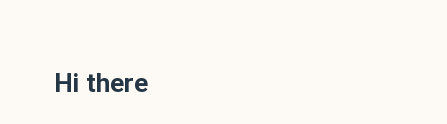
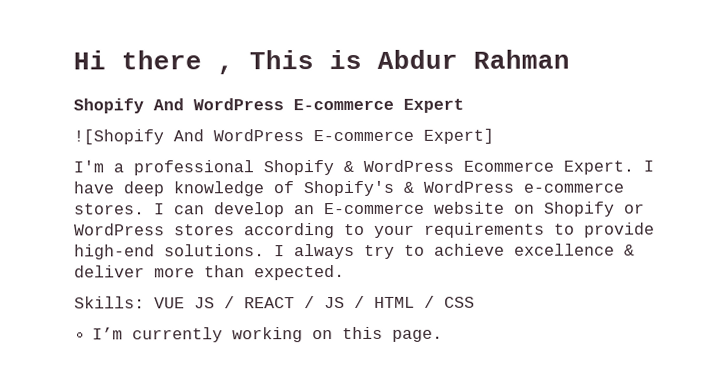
(149, 82) none -> [217,49,570,75] [73,98,464,114] [73,128,494,145] [73,159,654,176] [73,180,624,197] [74,201,645,218] [74,222,655,239] [74,243,635,260] [74,265,345,281] [74,295,475,309] [92,326,444,343] , This is Abdur Rahman // Shopify And WordPress E-commerce Expert // ![Shopify And WordPress E-commerce Expert] // I'm a professional Shopify & WordPress Ecommerce Expert. I have deep knowledge of Shopify's & WordPress e-commerce stores. I can develop an E-commerce website on Shopify or WordPress stores according to your requirements to provide high-end solutions. I always try to achieve excellence & deliver more than expected. // Skills: VUE JS / REACT / JS / HTML / CSS // I’m currently working on this page.

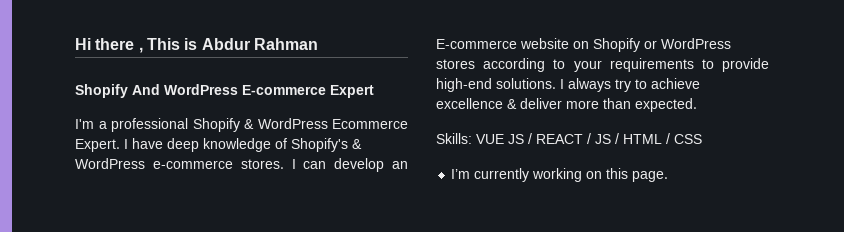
[73,128,494,145] // ![Shopify And WordPress E-commerce Expert] -> (374, 91) none

